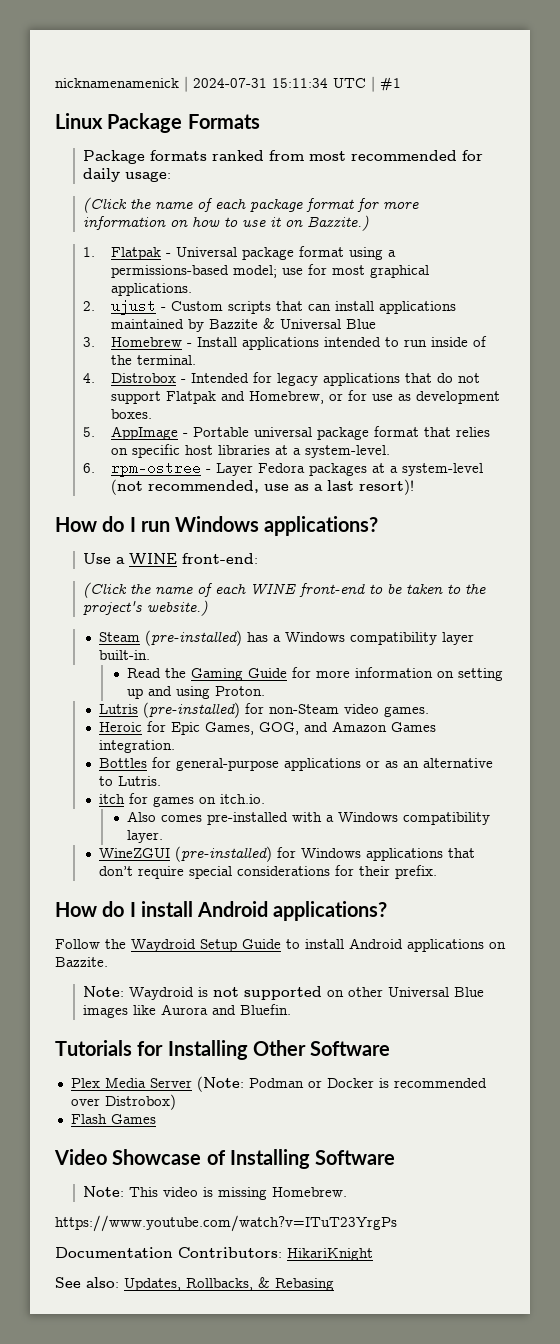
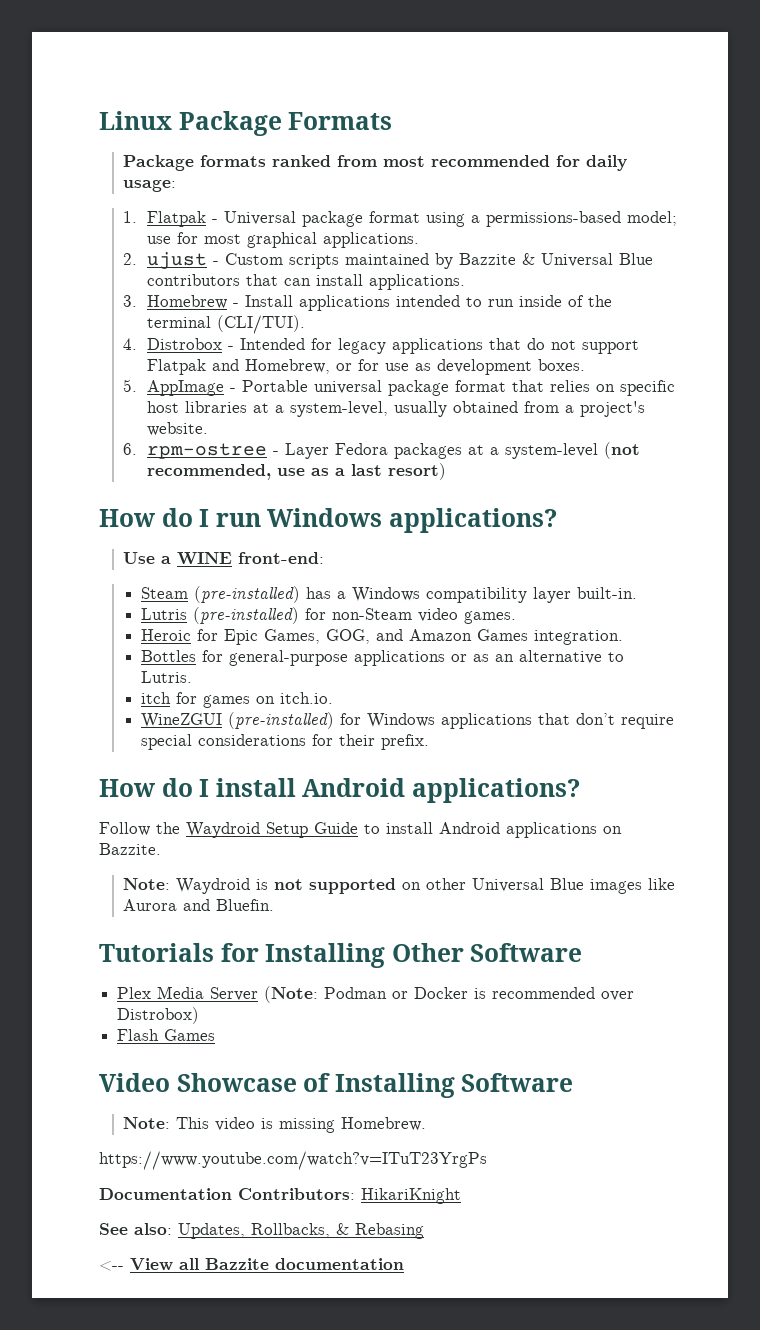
[55,76,401,92] nicknamenamenick | 2024-07-31 15:11:34 UTC | #1 // -> (99, 120) none
[83,197,420,213] [83,215,370,231] // (Click the name of each package format for more information on how to use it on Bazzite.) -> (177, 185) none
[276,301,457,314] that can install applications -> (340, 261) none
(377, 324) none -> [147,274,466,290] contributors that can install applications.
[137,355,197,365] terminal. -> [147,315,306,334] terminal (CLI/TUI).
[305,445,391,458] system-level. -> [290,401,646,417] [147,422,209,436] system-level, usually obtained from a project's website.
[359,479,415,495] resort)! -> [388,463,447,480] resort)
[83,582,487,598] [83,600,209,616] // (Click the name of each WINE front-end to be taken to the project's website.) -> (325, 558) none
[126,667,503,681] [126,686,265,699] // Read the Gaming Guide for more information on setting up and using Proton. -> (638, 593) none
[126,811,490,825] [126,830,163,843] // Also comes pre-installed with a Windows compatibility layer. -> (334, 698) none
(334, 1284) none -> [99,1258,404,1271] // <-- View all Bazzite documentation

